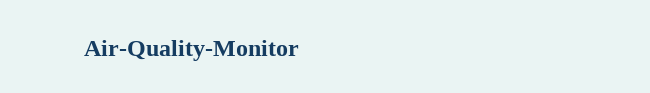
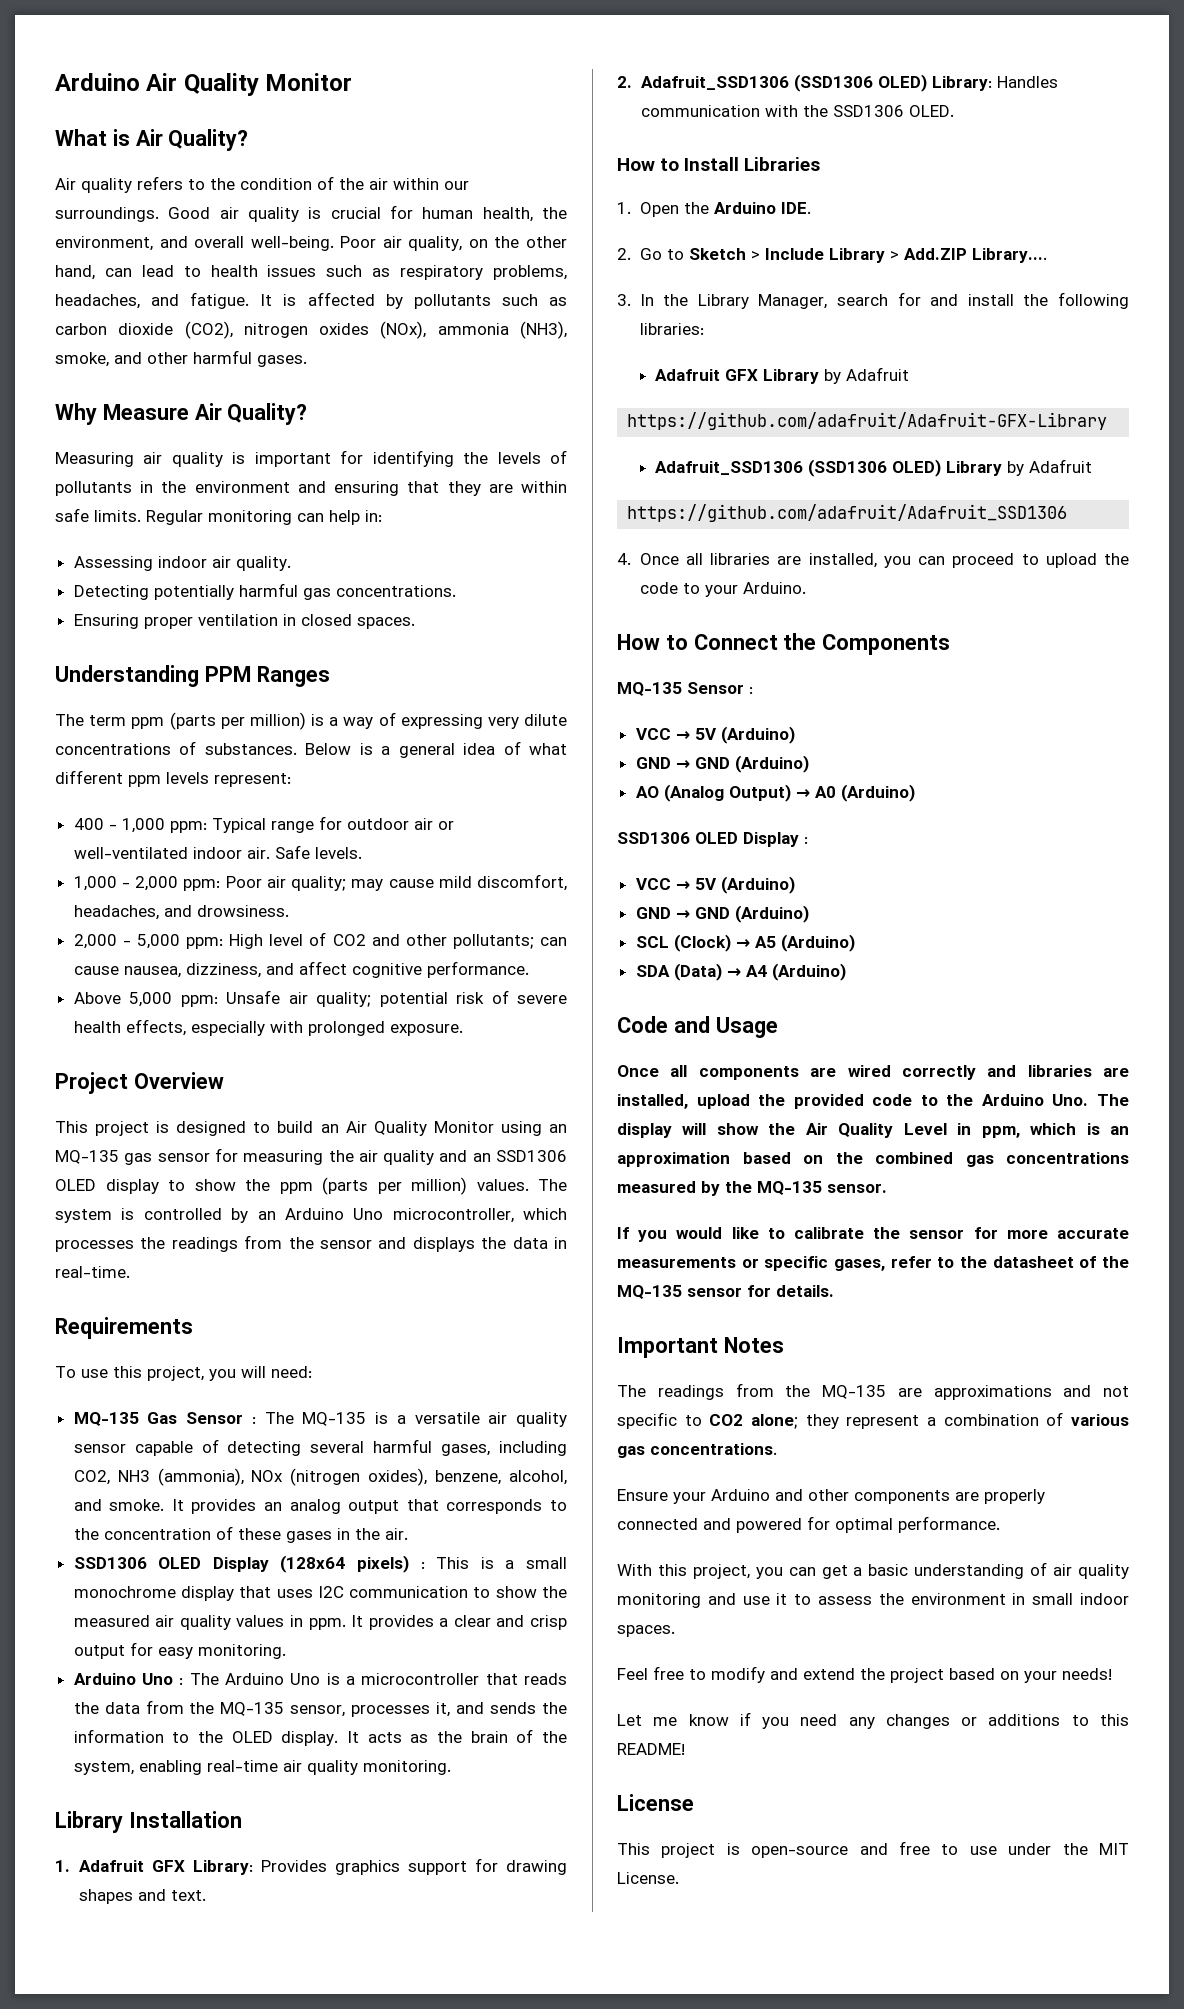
[84,40,299,61] Air-Quality-Monitor -> [55,73,353,96] [55,129,249,151] [55,176,469,193] [55,205,567,222] [55,236,567,251] [55,265,568,280] [55,292,567,309] [55,321,567,339] [55,350,307,367] [55,403,308,425] [55,450,568,467] [55,481,567,496] [55,508,382,525] [73,556,291,571] [73,583,456,600] [73,614,415,629] [55,665,330,687] [55,712,568,730] [55,741,568,758] [55,770,291,787] [73,816,454,833] [73,845,362,859] [73,874,567,891] [73,905,289,920] [73,932,567,949] [73,961,529,978] [73,990,567,1007] [73,1019,463,1036] [55,1072,224,1094] [55,1121,567,1136] [55,1148,568,1165] [55,1177,567,1195] [55,1208,567,1223] [55,1235,567,1252] [55,1266,130,1278] [55,1317,193,1339] [55,1366,312,1381] [73,1412,567,1427] [73,1439,567,1456] [73,1468,567,1486] [73,1499,568,1514] [73,1526,408,1543] [73,1555,568,1573] [73,1586,568,1601] [73,1615,567,1630] [73,1642,286,1659] [73,1673,567,1685] [73,1700,567,1717] [73,1729,568,1746] [73,1760,451,1775] [55,1811,242,1833] [55,1858,567,1875] [78,1889,206,1904] [617,74,1058,92] [640,105,954,117] [617,157,821,171] [617,202,811,217] [617,248,1047,263] [617,292,1129,309] [639,323,704,335] [654,367,909,384] [627,412,1108,430] [654,459,1092,477] [627,504,1068,522] [617,553,1129,568] [639,582,806,597] [617,633,951,655] [617,682,753,696] [635,726,795,744] [635,755,809,773] [635,784,915,802] [617,832,808,847] [635,876,795,894] [635,905,809,923] [635,934,855,952] [635,963,846,981] [617,1016,778,1038] [617,1065,1129,1080] [617,1094,1129,1109] [617,1123,1129,1138] [617,1152,1129,1167] [617,1181,887,1196] [617,1227,1129,1242] [617,1256,1129,1271] [617,1285,834,1299] [617,1337,784,1358] [617,1383,1129,1400] [617,1412,1129,1429] [617,1443,777,1458] [617,1489,1045,1504] [617,1516,1000,1533] [617,1562,1129,1579] [617,1593,1129,1608] [617,1625,675,1637] [617,1666,1112,1683] [617,1712,1129,1729] [617,1743,685,1755] [617,1794,694,1811] [617,1841,1129,1858] [617,1872,679,1884] Arduino Air Quality Monitor // What is Air Quality? // Air quality refers to the condition of the air within our surroundings. Good air quality is crucial for human health, the environment, and overall well-being. Poor air quality, on the other hand, can lead to health issues such as respiratory problems, headaches, and fatigue. It is affected by pollutants such as carbon dioxide (CO2), nitrogen oxides (NOx), ammonia (NH3), smoke, and other harmful gases. // Why Measure Air Quality? // Measuring air quality is important for identifying the levels of pollutants in the environment and ensuring that they are within safe limits. Regular monitoring can help in: // Assessing indoor air quality. // Detecting potentially harmful gas concentrations. // Ensuring proper ventilation in closed spaces. // Understanding PPM Ranges // The term ppm (parts per million) is a way of expressing very dilute concentrations of substances. Below is a general idea of what different ppm levels represent: // 400 - 1,000 ppm: Typical range for outdoor air or well-ventilated indoor air. Safe levels. // 1,000 - 2,000 ppm: Poor air quality; may cause mild discomfort, headaches, and drowsiness. // 2,000 - 5,000 ppm: High level of CO2 and other pollutants; can cause nausea, dizziness, and affect cognitive performance. // Above 5,000 ppm: Unsafe air quality; potential risk of severe health effects, especially with prolonged exposure. // Project Overview // This project is designed to build an Air Quality Monitor using an MQ-135 gas sensor for measuring the air quality and an SSD1306 OLED display to show the ppm (parts per million) values. The system is controlled by an Arduino Uno microcontroller, which processes the readings from the sensor and displays the data in real-time. // Requirements // To use this project, you will need: // MQ-135 Gas Sensor : The MQ-135 is a versatile air quality sensor capable of detecting several harmful gases, including CO2, NH3 (ammonia), NOx (nitrogen oxides), benzene, alcohol, and smoke. It provides an analog output that corresponds to the concentration of these gases in the air. // SSD1306 OLED Display (128x64 pixels) : This is a small monochrome display that uses I2C communication to show the measured air quality values in ppm. It provides a clear and crisp output for easy monitoring. // Arduino Uno : The Arduino Uno is a microcontroller that reads the data from the MQ-135 sensor, processes it, and sends the information to the OLED display. It acts as the brain of the system, enabling real-time air quality monitoring. // Library Installation // 1. Adafruit GFX Library: Provides graphics support for drawing shapes and text. // 2. Adafruit_SSD1306 (SSD1306 OLED) Library: Handles communication with the SSD1306 OLED. // How to Install Libraries // 1. Open the Arduino IDE. // 2. Go to Sketch > Include Library > Add.ZIP Library.... // 3. In the Library Manager, search for and install the following libraries: // Adafruit GFX Library by Adafruit // https://github.com/adafruit/Adafruit-GFX-Library // Adafruit_SSD1306 (SSD1306 OLED) Library by Adafruit // https://github.com/adafruit/Adafruit_SSD1306 // 4. Once all libraries are installed, you can proceed to upload the code to your Arduino. // How to Connect the Components // MQ-135 Sensor : // VCC → 5V (Arduino) // GND → GND (Arduino) // AO (Analog Output) → A0 (Arduino) // SSD1306 OLED Display : // VCC → 5V (Arduino) // GND → GND (Arduino) // SCL (Clock) → A5 (Arduino) // SDA (Data) → A4 (Arduino) // Code and Usage // Once all components are wired correctly and libraries are installed, upload the provided code to the Arduino Uno. The display will show the Air Quality Level in ppm, which is an approximation based on the combined gas concentrations measured by the MQ-135 sensor. // If you would like to calibrate the sensor for more accurate measurements or specific gases, refer to the datasheet of the MQ-135 sensor for details. // Important Notes // The readings from the MQ-135 are approximations and not specific to CO2 alone; they represent a combination of various gas concentrations. // Ensure your Arduino and other components are properly connected and powered for optimal performance. // With this project, you can get a basic understanding of air quality monitoring and use it to assess the environment in small indoor spaces. // Feel free to modify and extend the project based on your needs! // Let me know if you need any changes or additions to this README! // License // This project is open-source and free to use under the MIT License.

